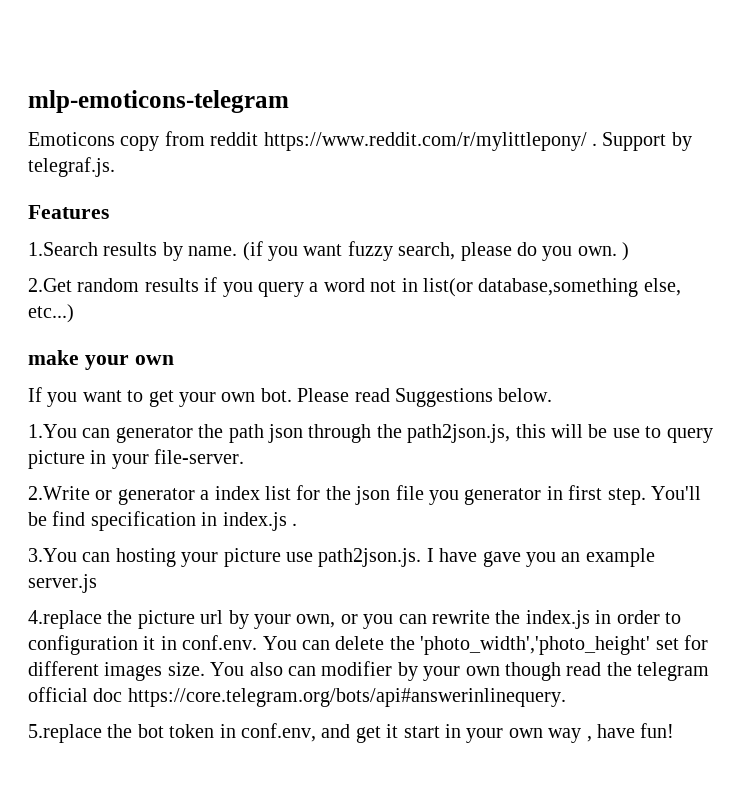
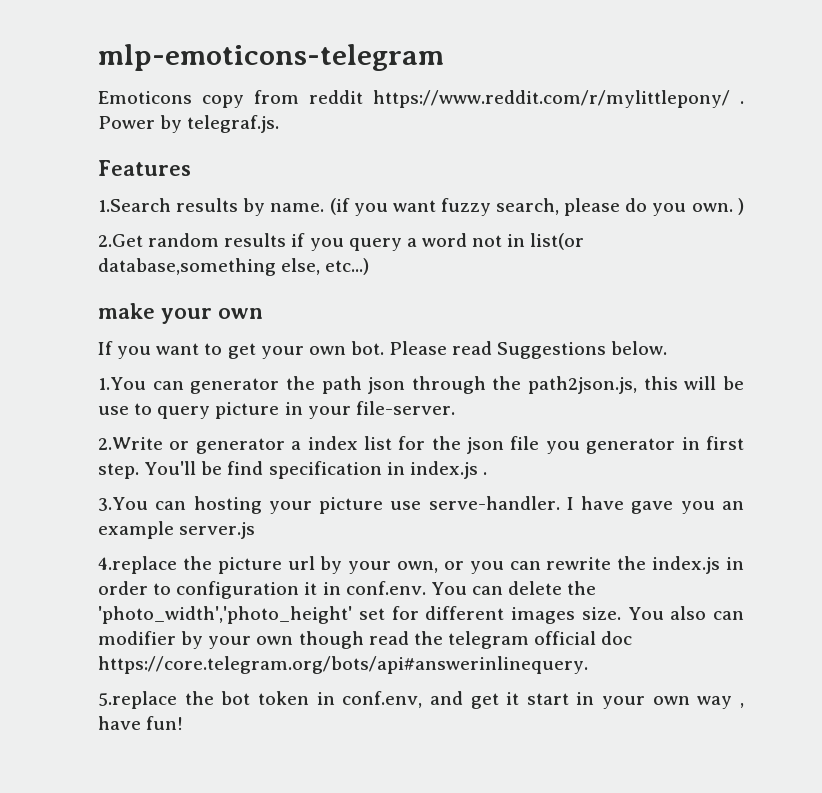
[602,132,667,151] Support -> [98,116,155,129] Power
[318,548,422,567] path2json.js. -> [428,496,560,510] serve-handler.

